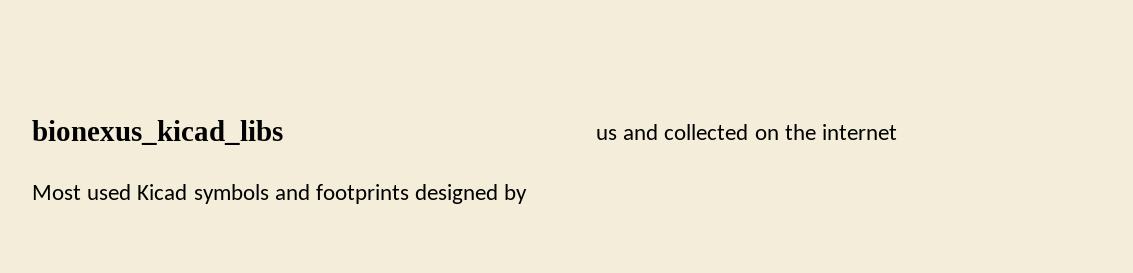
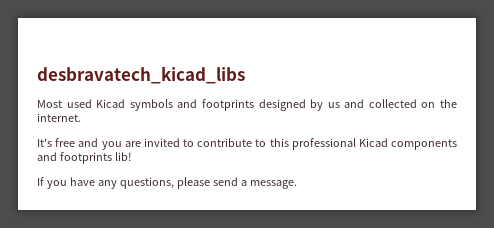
[32,120,283,145] bionexus_kicad_libs -> [37,66,245,84] desbravatech_kicad_libs
[822,124,898,140] internet -> [37,113,81,122] [37,138,457,150] [37,152,132,164] [37,177,297,189] internet. // It's free and you are invited to contribute to this professional Kicad components and footprints lib! // If you have any questions, please send a message.

